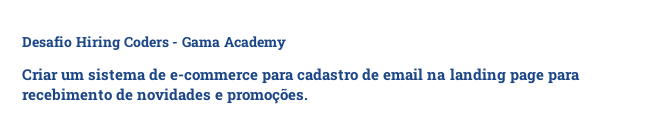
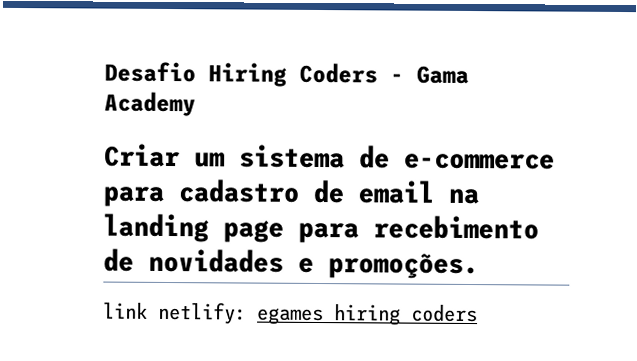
(309, 96) none -> [103,301,478,326] // link netlify: egames hiring coders

